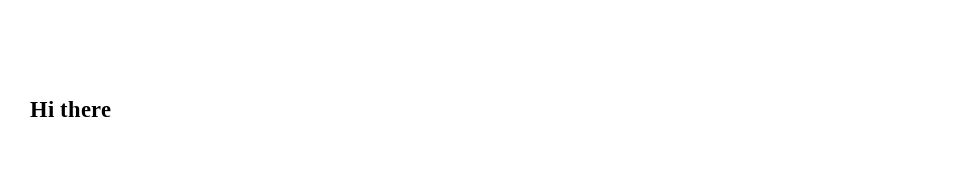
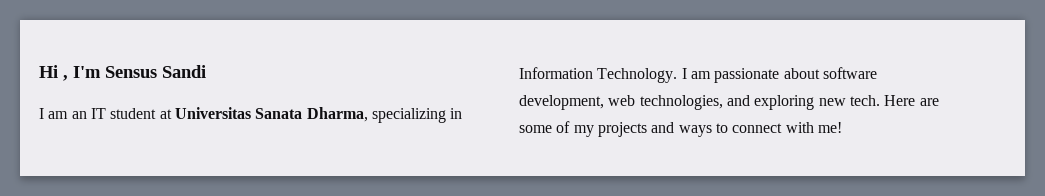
[60,101,112,117] there -> [63,65,206,81] [39,107,463,123] [519,67,877,83] [519,95,939,110] [519,121,842,137] , I'm Sensus Sandi // I am an IT student at Universitas Sanata Dharma, specializing in Information Technology. I am passionate about software development, web technologies, and exploring new tech. Here are some of my projects and ways to connect with me!

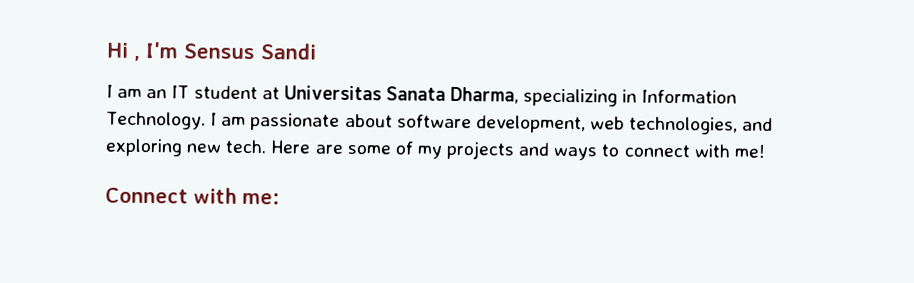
(842, 127) none -> [105,187,280,205] // Connect with me:

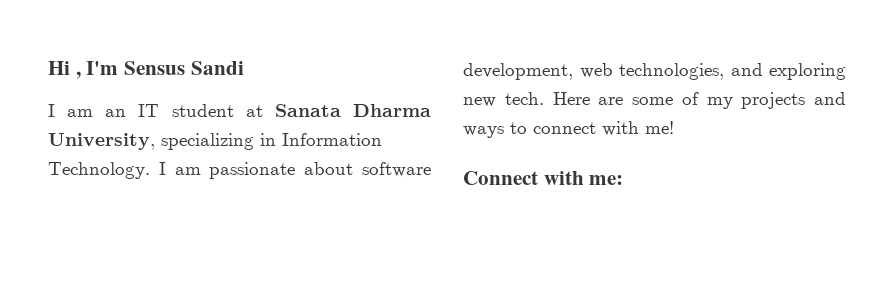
[283,85,520,104] Universitas Sanata Dharma, -> [274,104,431,117] [48,133,155,150] Sanata Dharma University,

